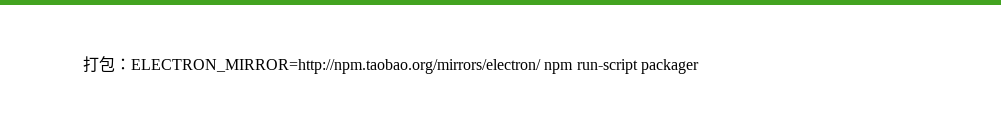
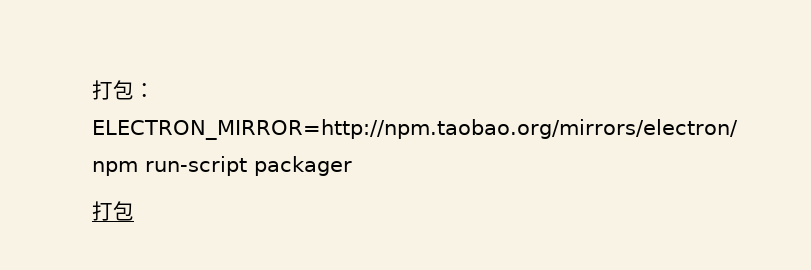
(699, 66) none -> [92,201,134,221] // 打包

